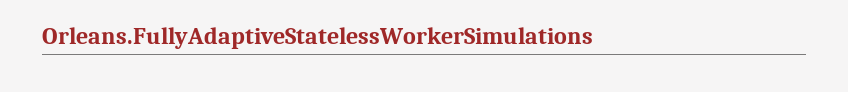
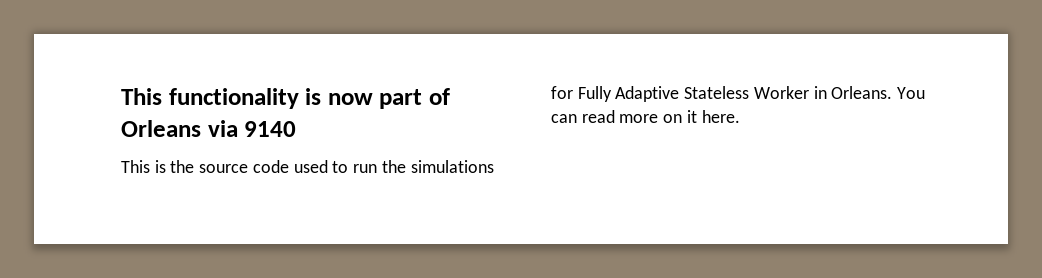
[42,27,593,49] Orleans.FullyAdaptiveStatelessWorkerSimulations -> [121,88,451,109] [121,120,297,137] [121,160,494,173] [551,86,926,102] [551,110,740,123] This functionality is now part of Orleans via 9140 // This is the source code used to run the simulations for Fully Adaptive Stateless Worker in Orleans. You can read more on it here.

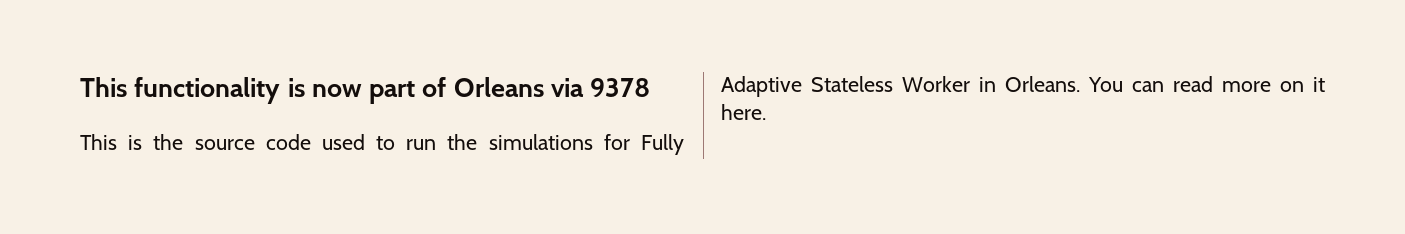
[244,121,297,137] 9140 -> [590,78,651,97] 9378

